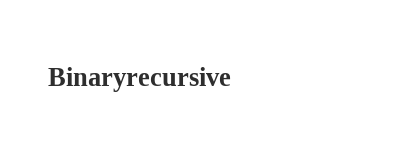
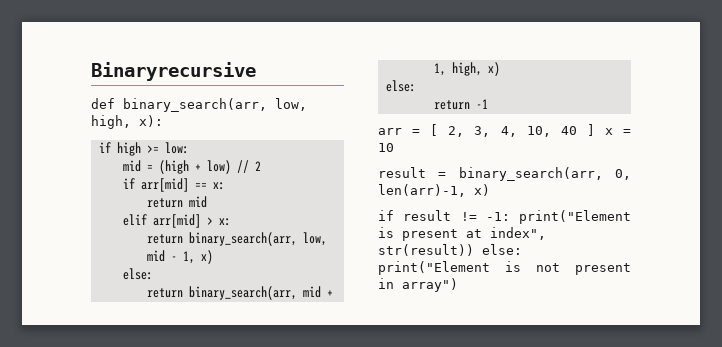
(231, 79) none -> [91,98,307,112] [91,115,163,129] [98,142,189,156] [122,160,261,174] [122,178,225,192] [146,196,207,208] [122,214,231,228] [146,232,327,246] [146,250,213,264] [122,268,153,280] [146,286,333,300] [433,62,500,76] [385,80,416,92] [433,99,488,110] [378,124,631,137] [378,143,394,152] [378,167,631,181] [378,184,490,197] [378,210,631,224] [378,227,546,241] [378,244,522,256] [378,261,631,275] [378,278,458,292] // def binary_search(arr, low, high, x): // if high >= low: // mid = (high + low) // 2 // if arr[mid] == x: // return mid // elif arr[mid] > x: // return binary_search(arr, low, mid - 1, x) // else: // return binary_search(arr, mid + 1, high, x) // else: // return -1 // arr = [ 2, 3, 4, 10, 40 ] x = 10 // result = binary_search(arr, 0, len(arr)-1, x) // if result != -1: print("Element is present at index", str(result)) else: print("Element is not present in array")

